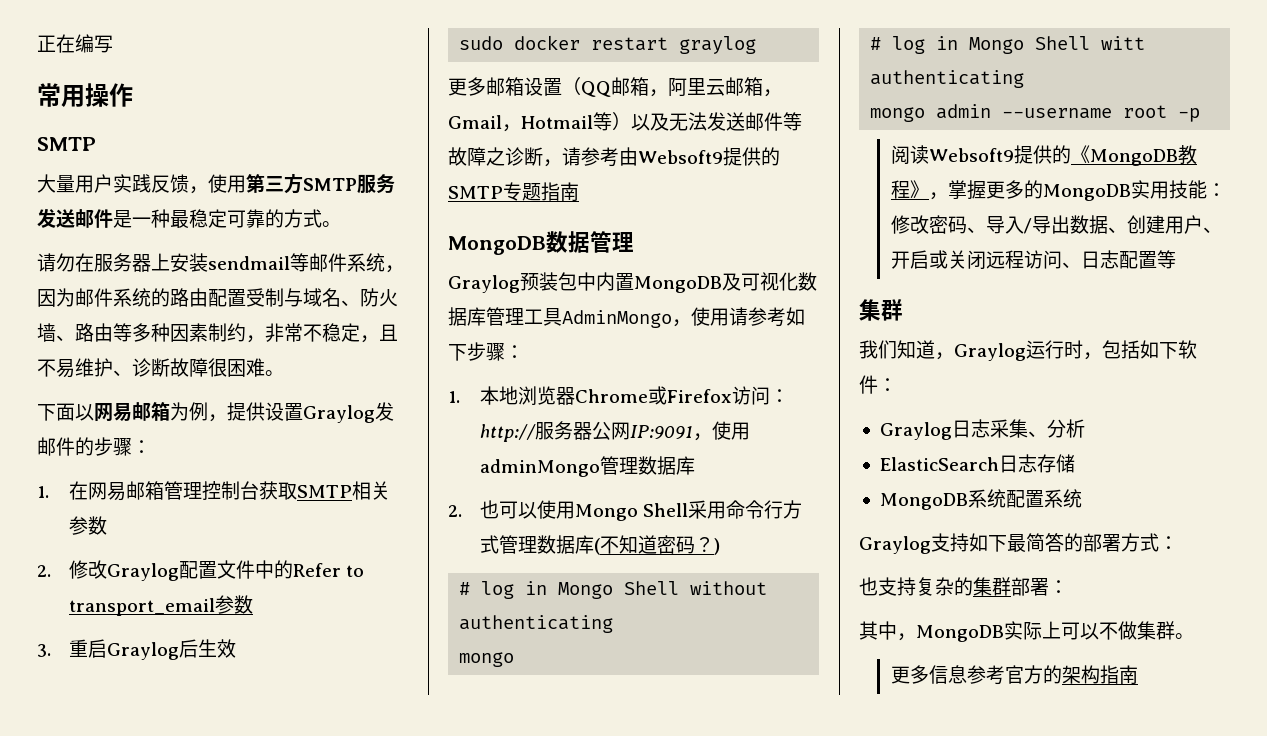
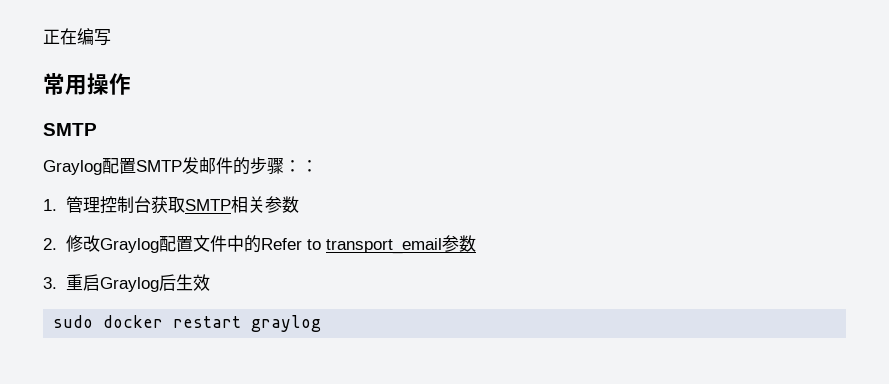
[37,173,395,194] [37,208,341,228] [37,253,404,273] [37,288,398,307] [37,323,398,343] [37,358,284,378] [37,402,375,423] 大量用户实践反馈，使用第三方SMTP服务发送邮件是一种最稳定可靠的方式。 // 请勿在服务器上安装sendmail等邮件系统，因为邮件系统的路由配置受制与域名、防火墙、路由等多种因素制约，非常不稳定，且不易维护、诊断故障很困难。 // 下面以网易邮箱为例，提供设置Graylog -> [43,158,182,175] Graylog配置SMTP
[37,481,164,501] // 1.在网易邮箱 -> [301,160,318,172] [43,199,57,211] ： // 1.
[448,77,782,97] [448,112,802,132] [448,147,780,167] [448,182,579,201] [448,231,634,255] [448,272,817,293] [448,307,805,328] [448,342,524,361] [448,386,789,405] [479,421,750,442] [479,456,695,477] [448,500,802,521] [479,535,720,555] [459,581,768,599] [459,615,614,633] [459,652,515,667] [870,36,1146,54] [870,70,1025,88] [870,104,1201,122] [890,145,1197,166] [890,180,1226,201] [890,215,1222,234] [890,250,1176,270] [859,299,903,321] [859,340,1197,361] [859,375,897,394] [879,419,1085,440] [879,454,1075,473] [879,489,1082,510] [859,533,1178,554] [859,577,1068,596] [859,621,1194,642] [890,665,1138,685] // 更多邮箱设置（QQ邮箱，阿里云邮箱，Gmail，Hotmail等）以及无法发送邮件等故障之诊断，请参考由Websoft9提供的SMTP专题指南 // MongoDB数据管理 // Graylog预装包中内置MongoDB及可视化数据库管理工具AdminMongo，使用请参考如下步骤： // 1.本地浏览器Chrome或Firefox访问：http://服务器公网IP:9091，使用adminMongo管理数据库 // 2.也可以使用Mongo Shell采用命令行方式管理数据库(不知道密码？) // # log in Mongo Shell without authenticating // mongo // # log in Mongo Shell witt authenticating // mongo admin --username root -p // 阅读Websoft9提供的《MongoDB教程》，掌握更多的MongoDB实用技能：修改密码、导入/导出数据、创建用户、开启或关闭远程访问、日志配置等 // 集群 // 我们知道，Graylog运行时，包括如下软件： // Graylog日志采集、分析 // ElasticSearch日志存储 // MongoDB系统配置系统 // Graylog支持如下最简答的部署方式： // 也支持复杂的集群部署： // 其中，MongoDB实际上可以不做集群。 // 更多信息参考官方的架构指南 -> (322, 323) none

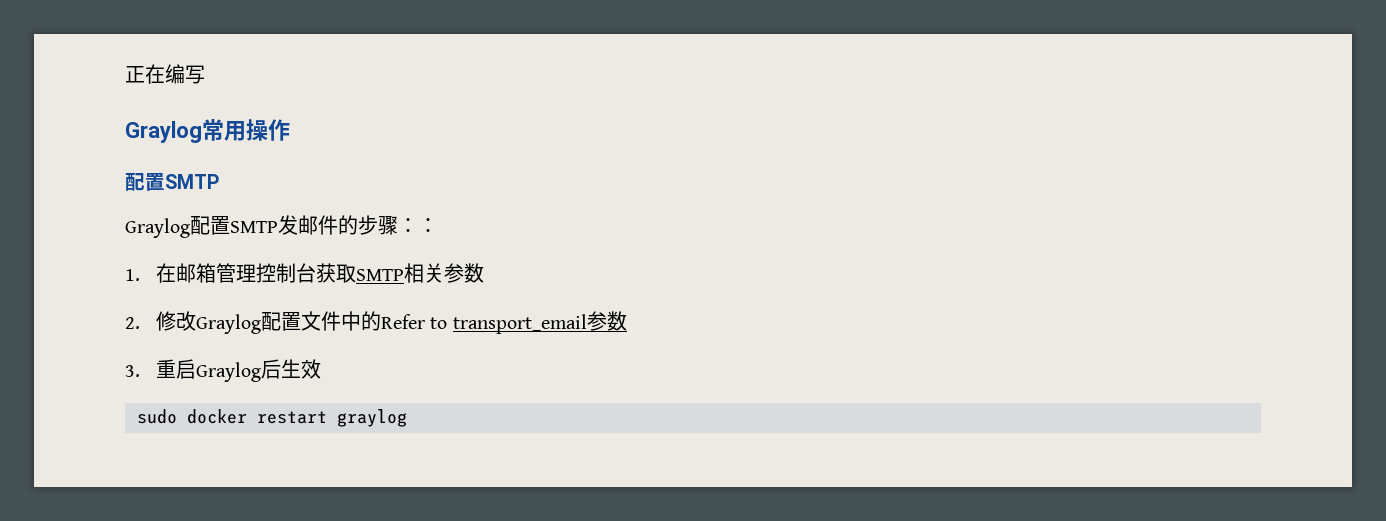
(111, 37) none -> [125,121,202,143] Graylog
(131, 84) none -> [125,172,165,191] 配置
(57, 205) none -> [155,263,216,283] 在邮箱

